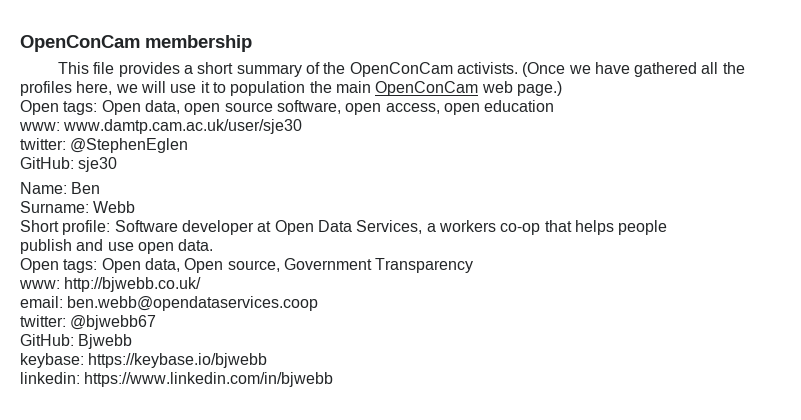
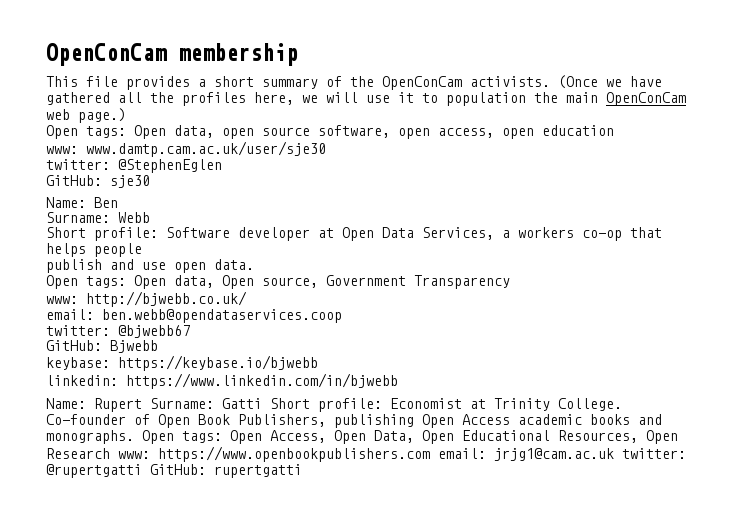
(334, 379) none -> [46,398,622,412] [46,414,662,428] [46,430,678,444] [46,446,686,462] [46,464,302,478] // Name: Rupert Surname: Gatti Short profile: Economist at Trinity College. Co-founder of Open Book Publishers, publishing Open Access academic books and monographs. Open tags: Open Access, Open Data, Open Educational Resources, Open Research www: https://www.openbookpublishers.com email: jrjg1@cam.ac.uk twitter: @rupertgatti GitHub: rupertgatti

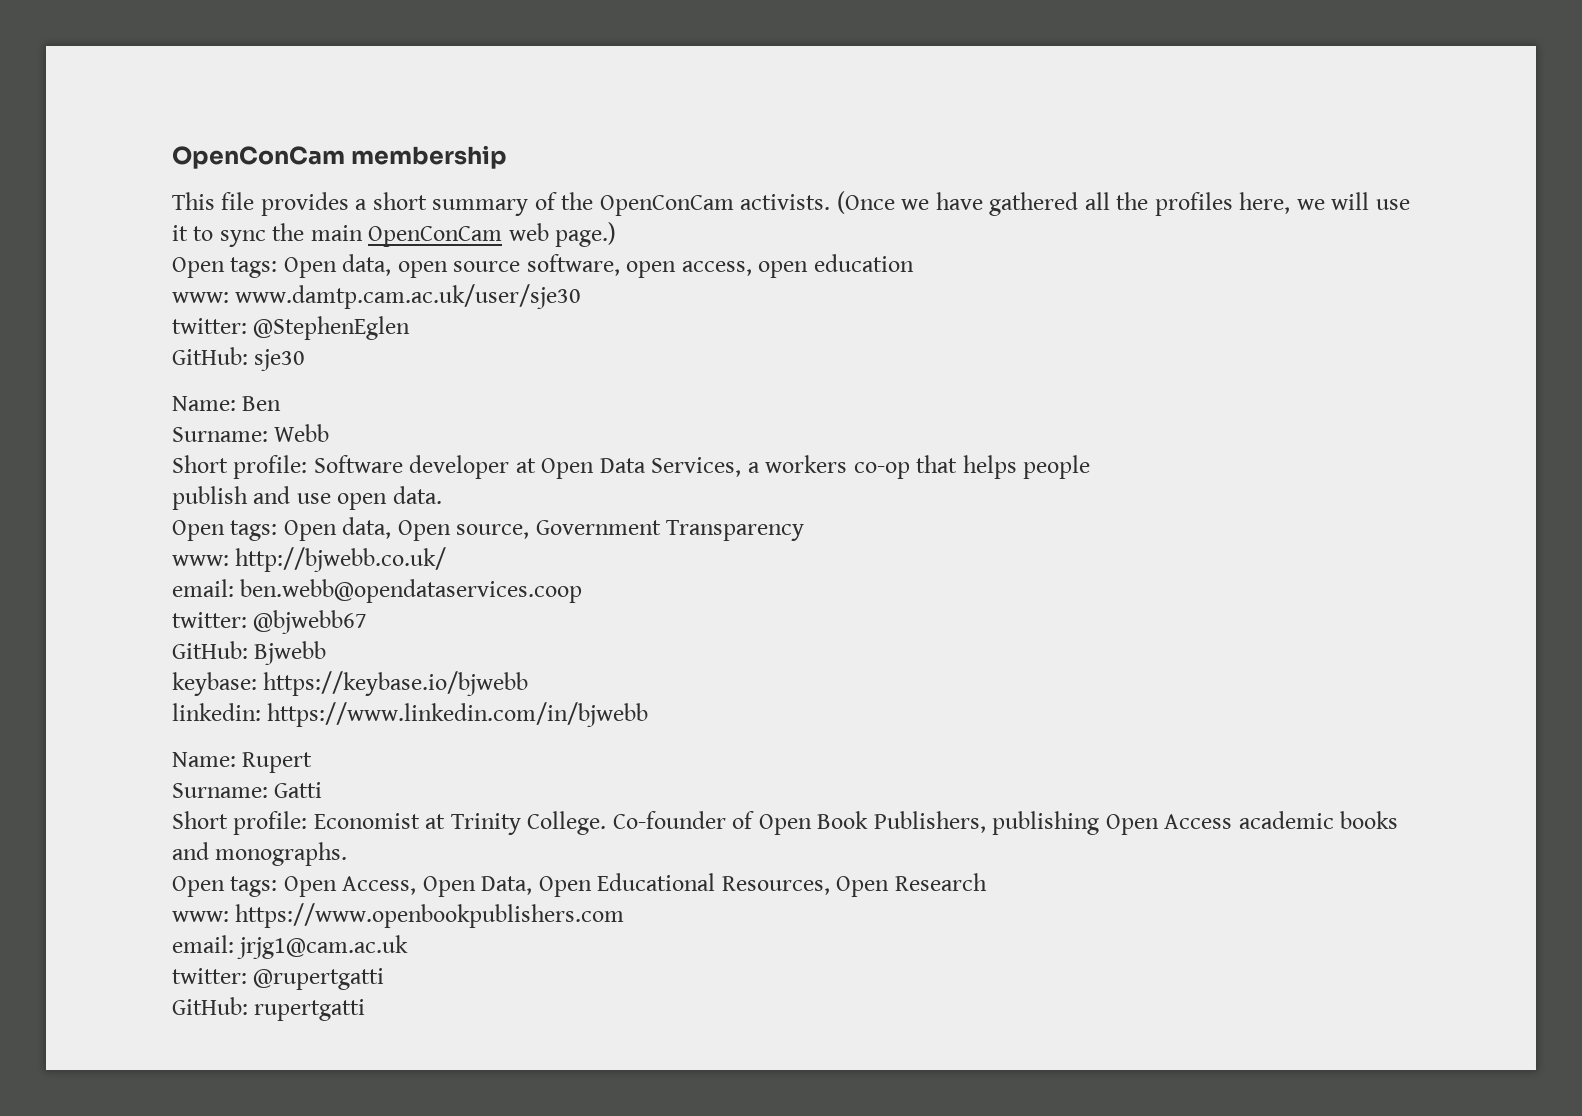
[446,92,526,106] population -> [219,230,266,247] sync
(142, 405) none -> (313, 762) //
(262, 403) none -> (323, 790) //
(134, 437) none -> (348, 854) //
(110, 453) none -> (987, 882) //
(430, 454) none -> (625, 915) //
(614, 454) none -> (409, 947) //
(142, 471) none -> (385, 979) //

